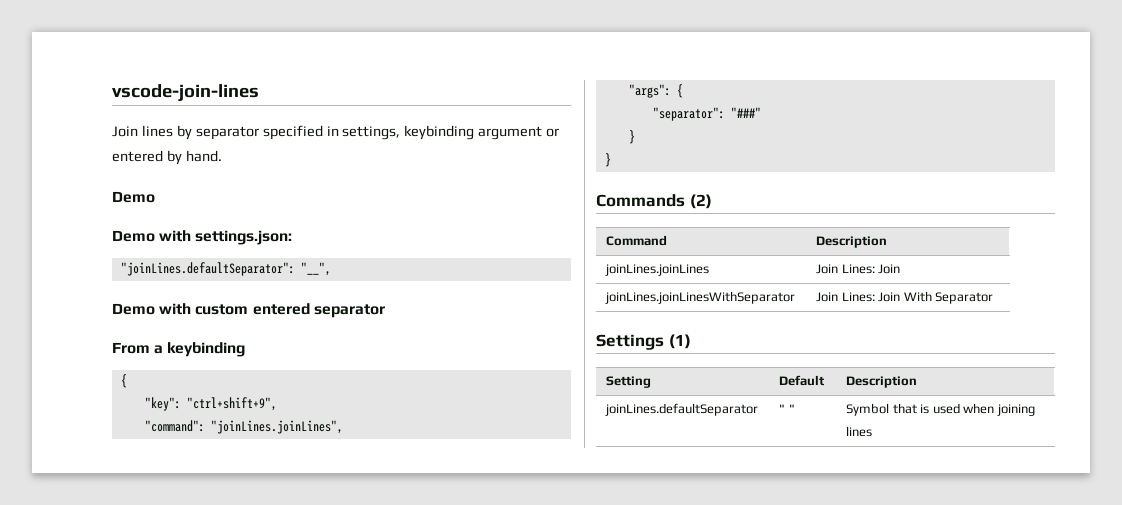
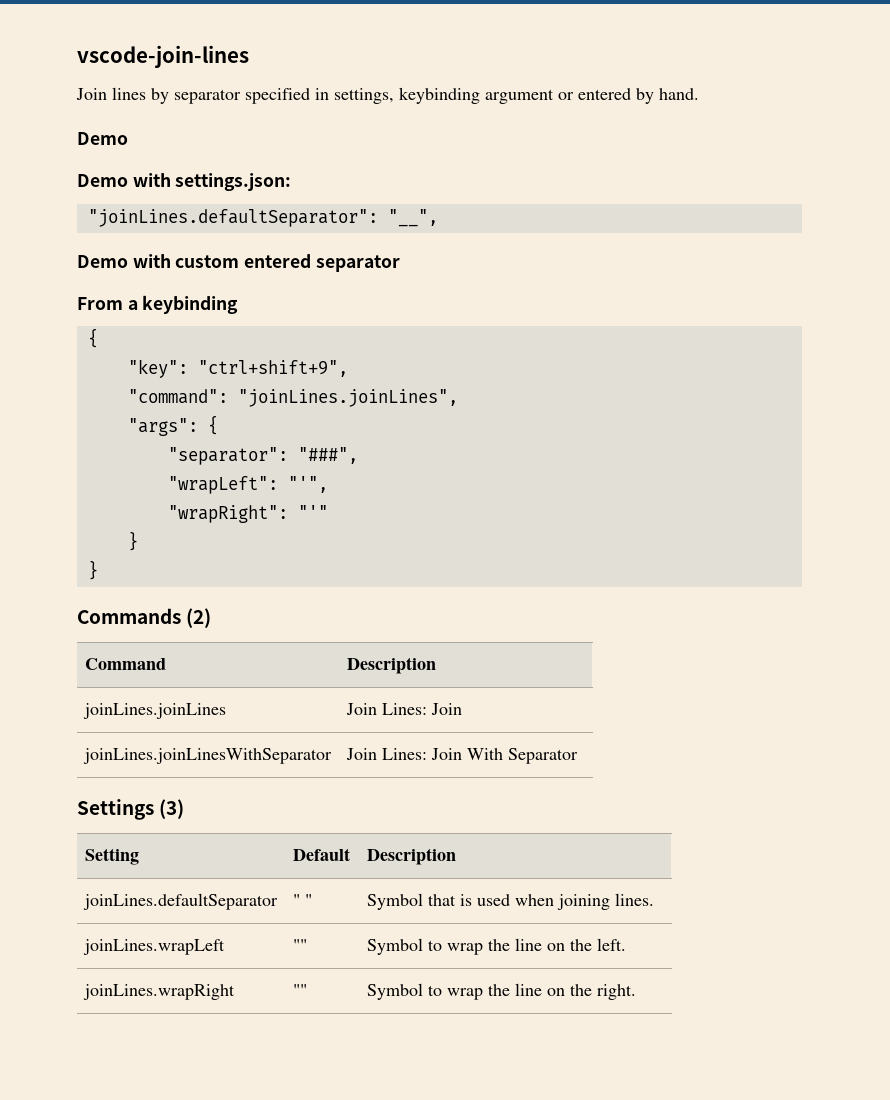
[730,107,761,118] "###" -> [297,447,358,464] [167,476,328,494] [167,505,328,523] "###", // "wrapLeft": "'", // "wrapRight": "'"
[668,334,691,349] (1) -> [159,799,185,819] (3)
[846,426,873,437] lines -> [614,893,654,906] [82,939,225,955] [292,939,307,951] [366,938,626,955] [82,984,235,1000] [292,984,307,996] [366,983,636,1000] lines. // joinLines.wrapLeft | "" | Symbol to wrap the line on the left. // joinLines.wrapRight | "" | Symbol to wrap the line on the right.

